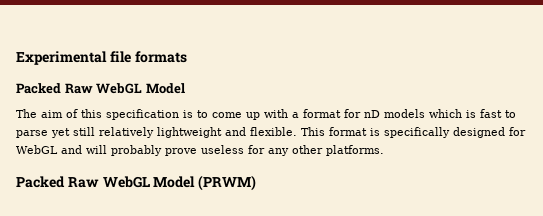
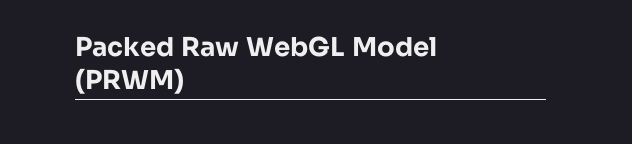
[16,51,187,65] [16,83,185,94] [16,109,516,120] [16,127,526,138] [16,145,384,156] Experimental file formats // Packed Raw WebGL Model // The aim of this specification is to come up with a format for nD models which is fast to parse yet still relatively lightweight and flexible. This format is specifically designed for WebGL and will probably prove useless for any other platforms. // -> (75, 46) none

